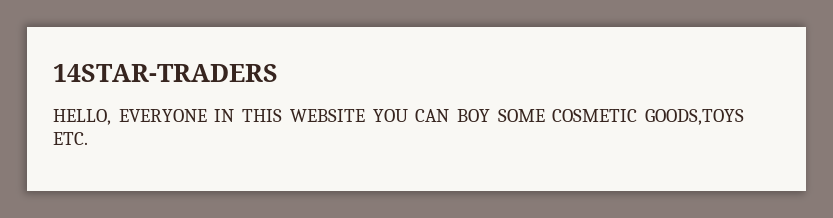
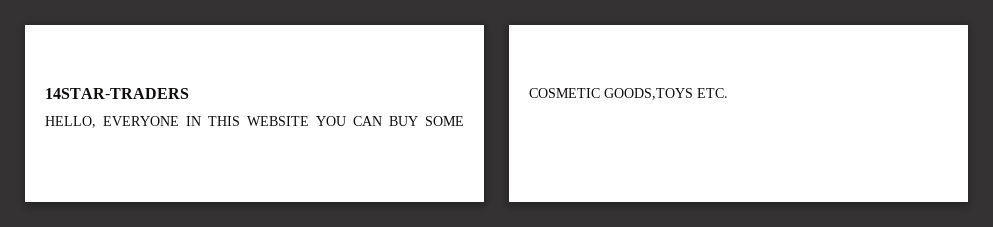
[456,109,490,122] BOY -> [389,116,418,126] BUY

